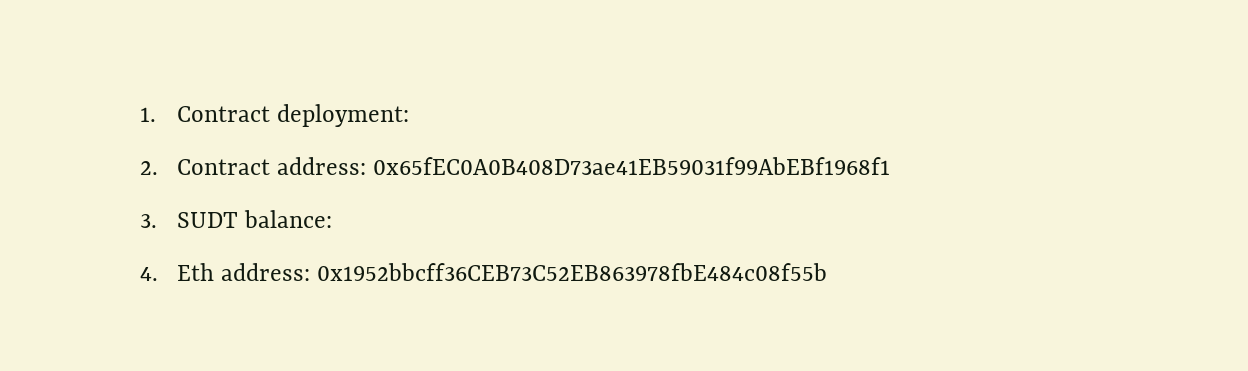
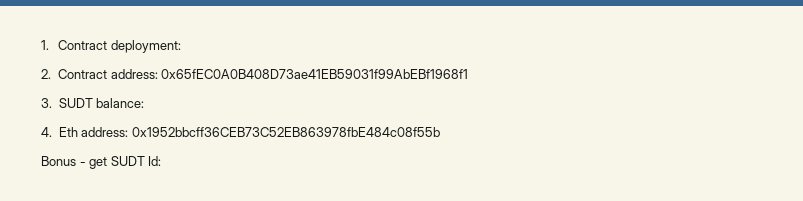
(828, 272) none -> [41,156,162,169] // Bonus - get SUDT Id:

